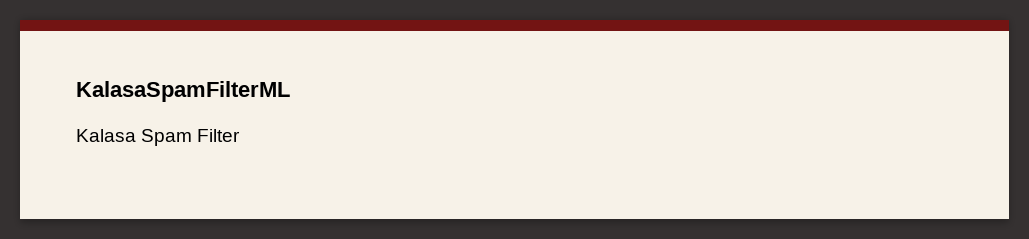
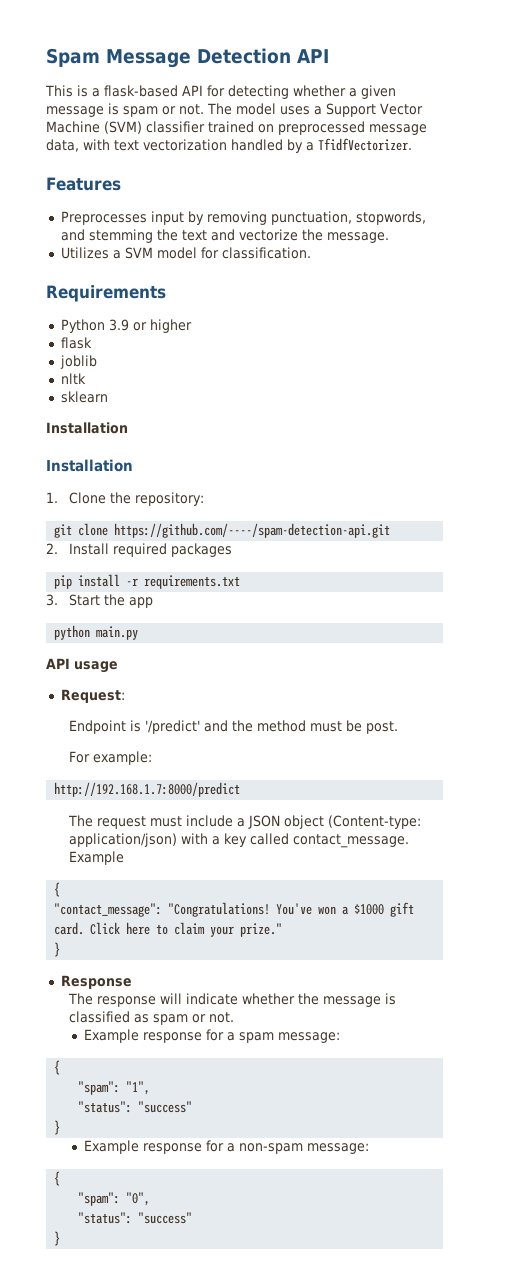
[76,81,290,102] [76,129,241,146] KalasaSpamFilterML // Kalasa Spam Filter -> [46,48,329,68] [45,85,396,99] [46,103,423,117] [46,121,427,135] [46,138,412,153] [46,177,121,191] [60,211,426,225] [60,229,389,243] [60,247,311,259] [46,285,166,302] [60,319,192,333] [60,337,92,349] [59,355,97,369] [60,373,86,384] [60,391,108,403] [46,422,128,434] [46,459,133,472] [46,492,205,506] [54,523,391,538] [46,543,233,557] [54,574,241,589] [46,594,154,608] [54,625,139,640] [46,658,118,673] [60,689,125,703] [69,720,399,734] [69,751,153,765] [54,782,241,797] [68,815,422,829] [69,833,410,848] [69,851,125,865] [54,882,61,897] [54,902,415,917] [54,922,283,937] [54,942,61,957] [60,975,132,989] [68,993,397,1007] [69,1011,235,1025] [84,1029,341,1043] [54,1060,61,1075] [78,1081,151,1095] [78,1101,193,1113] [54,1120,61,1135] [84,1140,370,1154] [54,1171,61,1186] [78,1192,151,1206] [78,1212,193,1224] [54,1231,61,1246] Spam Message Detection API // This is a flask-based API for detecting whether a given message is spam or not. The model uses a Support Vector Machine (SVM) classifier trained on preprocessed message data, with text vectorization handled by a TfidfVectorizer. // Features // Preprocesses input by removing punctuation, stopwords, and stemming the text and vectorize the message. // Utilizes a SVM model for classification. // Requirements // Python 3.9 or higher // flask // joblib // nltk // sklearn // Installation // Installation // 1. Clone the repository: // git clone https://github.com/----/spam-detection-api.git // 2. Install required packages // pip install -r requirements.txt // 3. Start the app // python main.py // API usage // Request: // Endpoint is '/predict' and the method must be post. // For example: // http://192.168.1.7:8000/predict // The request must include a JSON object (Content-type: application/json) with a key called contact_message. Example // { // "contact_message": "Congratulations! You've won a $1000 gift card. Click here to claim your prize." // } // Response // The response will indicate whether the message is classified as spam or not. // Example response for a spam message: // { // "spam": "1", // "status": "success" // } // Example response for a non-spam message: // { // "spam": "0", // "status": "success" // }

